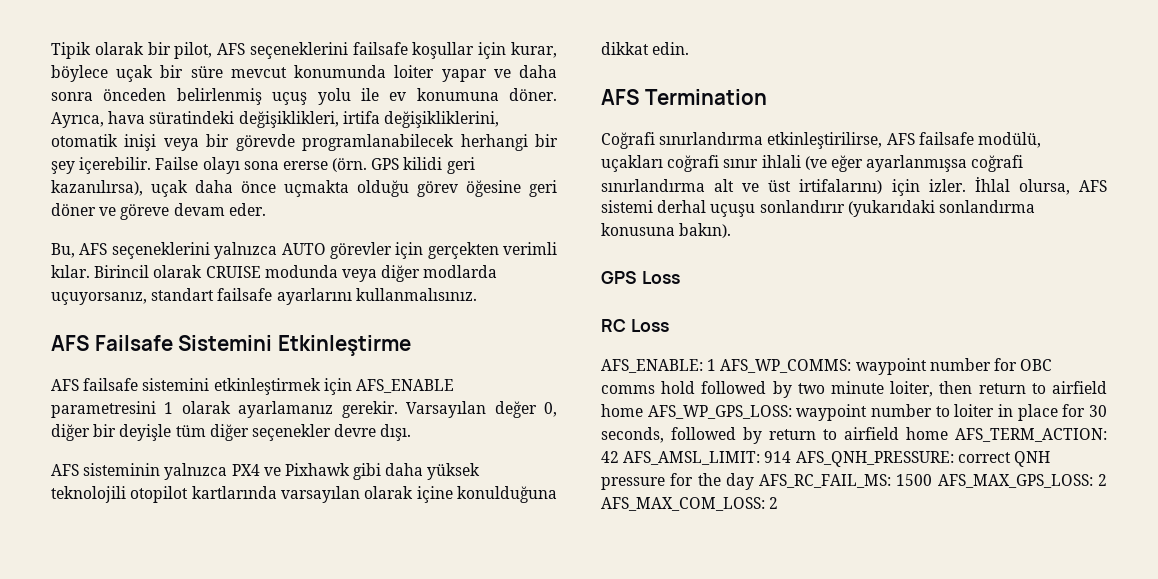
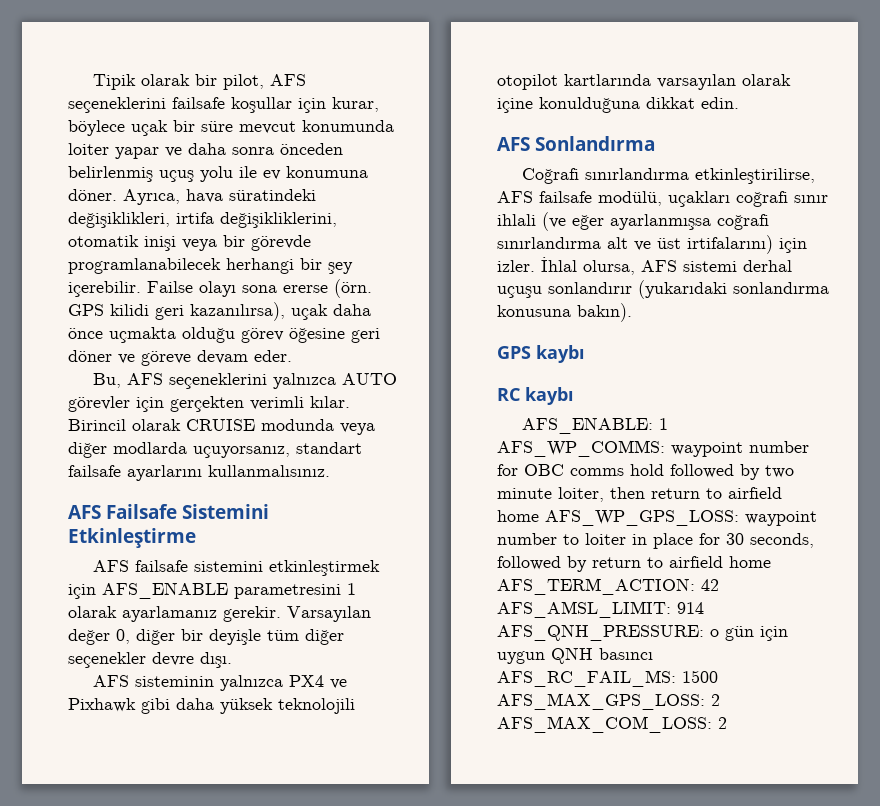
[644,89,767,105] Termination -> [535,136,656,151] Sonlandırma
[641,271,680,284] Loss -> [536,345,585,363] kaybı
[630,319,669,332] Loss -> [525,387,574,405] kaybı
[957,451,1050,467] [601,473,754,490] correct QNH pressure for the day -> [710,626,788,641] [497,647,653,664] o gün için uygun QNH basıncı

